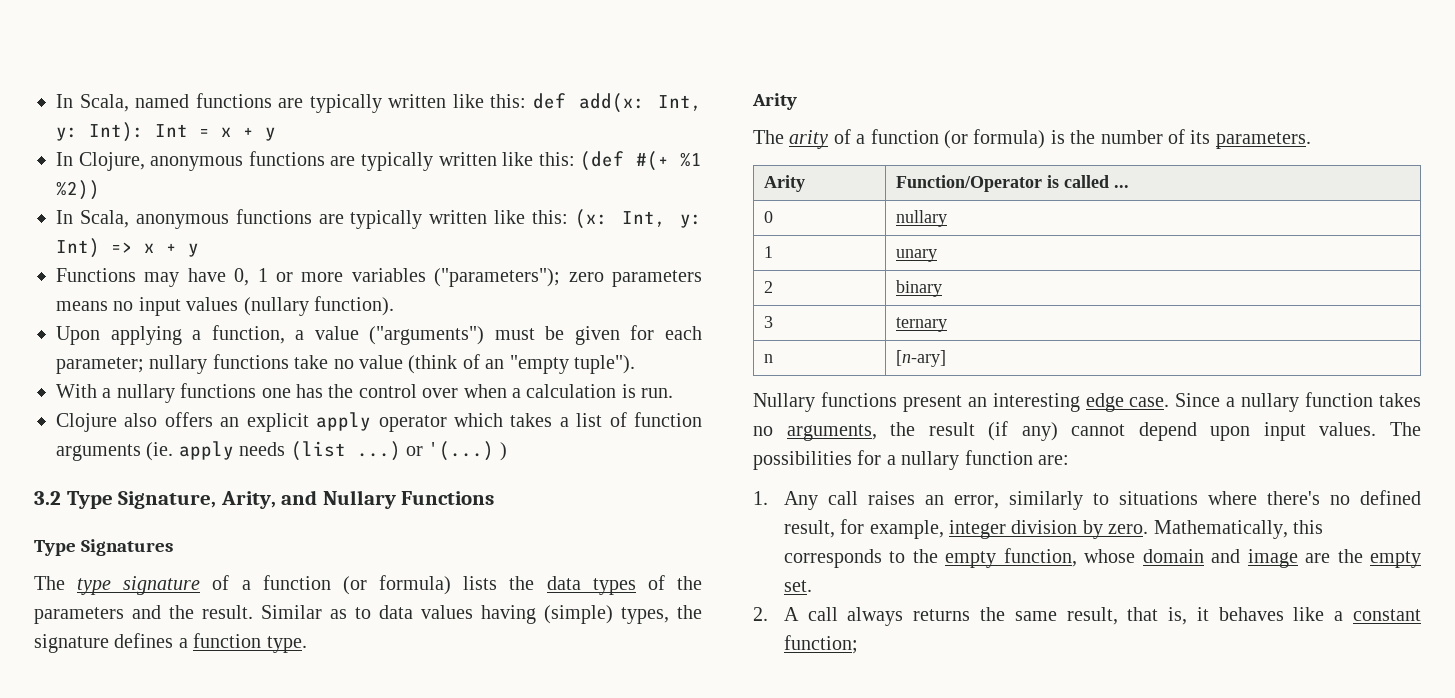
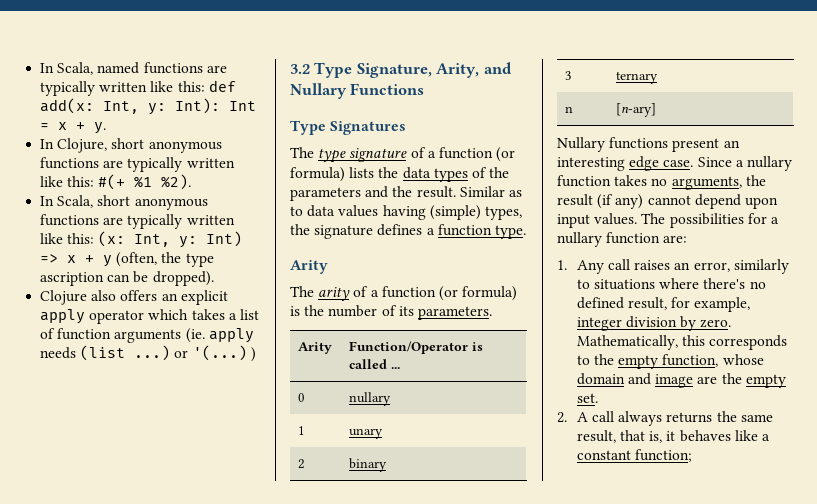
[265,127,276,141] y -> [94,122,107,134] y.
[150,151,625,171] anonymous functions are typically written like this: (def -> [111,138,222,153] [40,157,235,172] [40,176,95,187] short anonymous functions are typically written like this:
[56,180,100,200] [56,210,129,228] %2)) // In Scala, -> [161,174,192,190] [40,195,131,208] %2). // In Scala, short
[56,268,702,287] [56,296,394,316] [56,325,702,345] [56,354,635,374] [56,383,674,403] // Functions may have 0, 1 or more variables ("parameters"); zero parameters means no input values (nullary function). // Upon applying a function, a value ("arguments") must be given for each parameter; nullary functions take no value (think of an "empty tuple"). // With a nullary functions one has the control over when a calculation is run. -> [116,252,214,267] [40,271,214,286] (often, the type ascription can be dropped).

